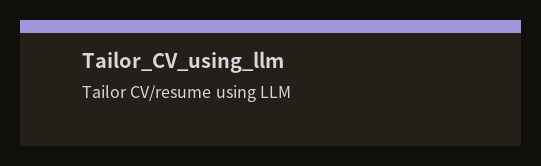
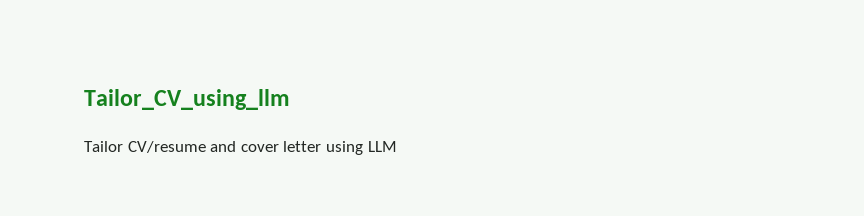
(212, 93) none -> [210,141,322,152] and cover letter

